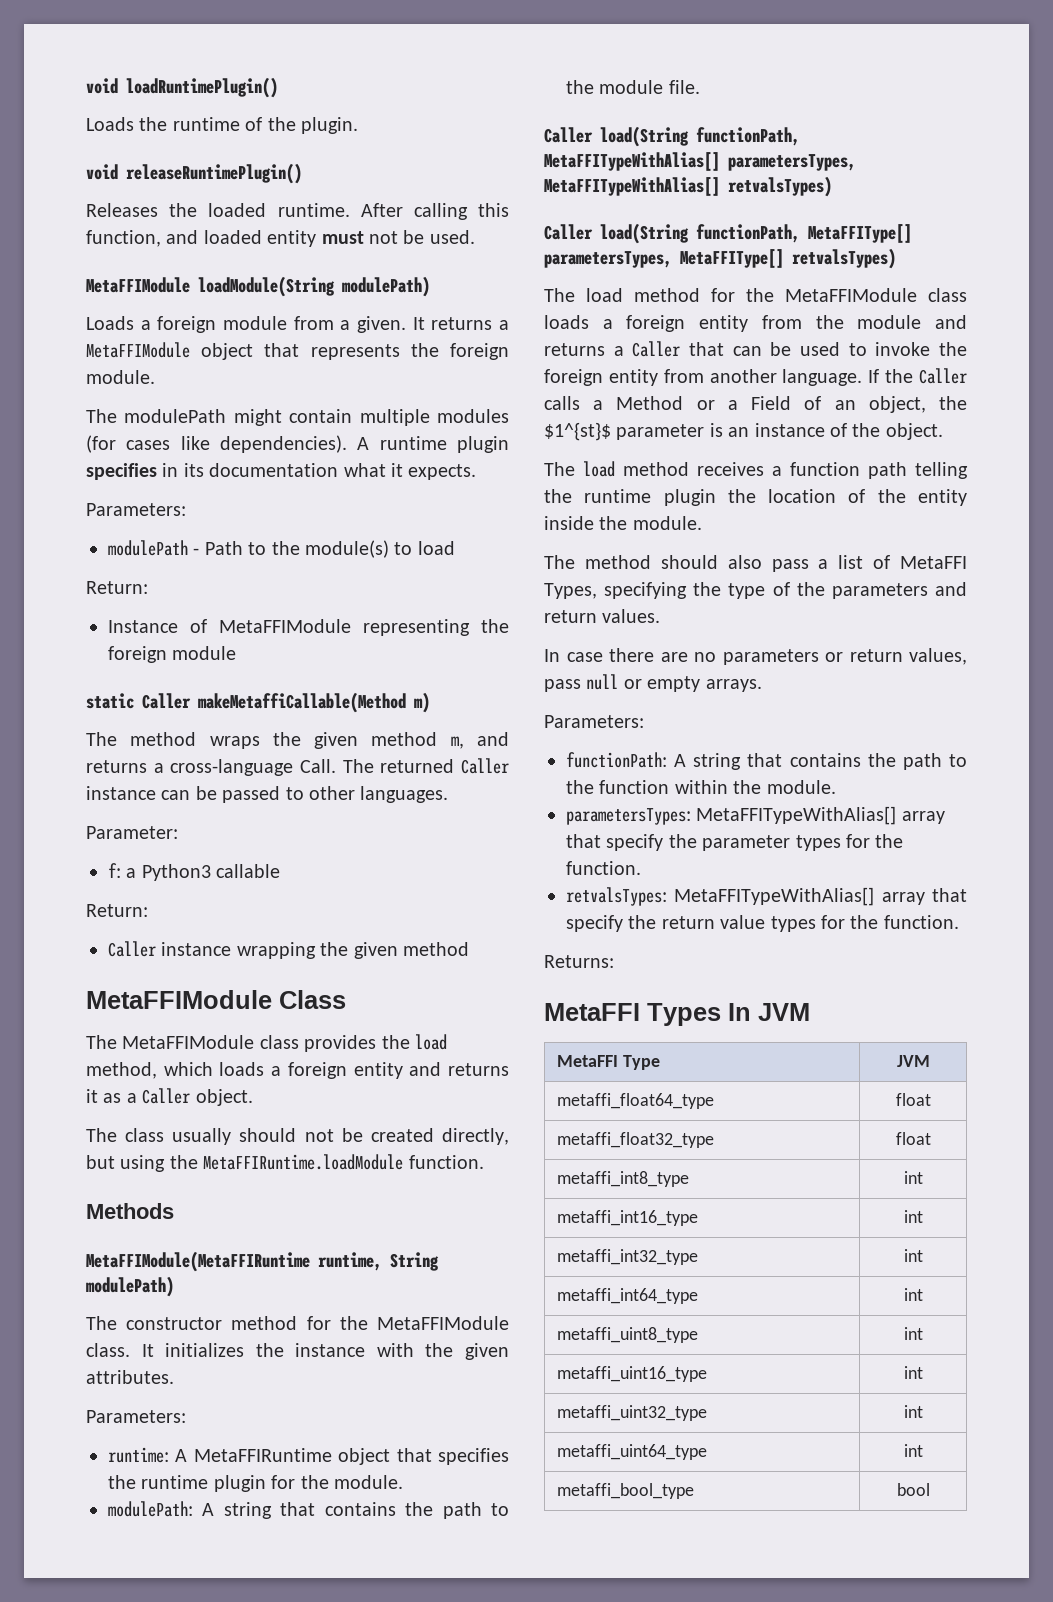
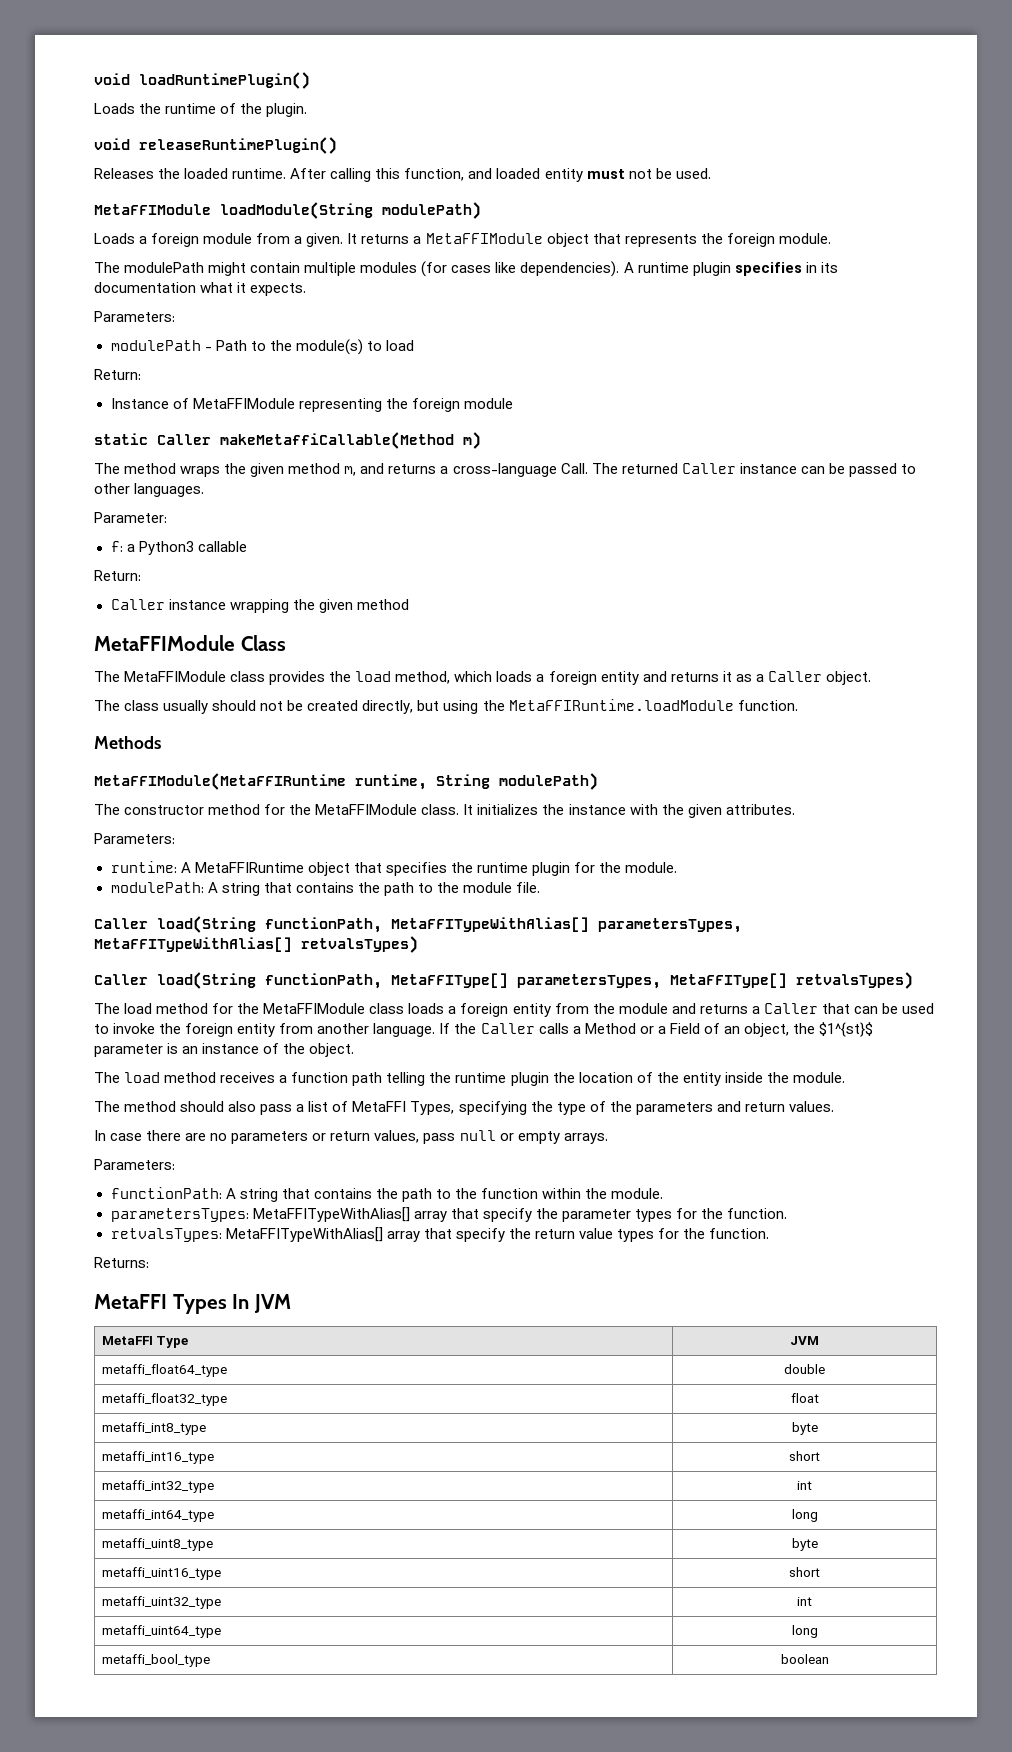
[895,1093,931,1106] float -> [784,1364,825,1374] double
[903,1171,923,1184] int -> [791,1422,818,1435] byte
[903,1210,923,1223] int -> [789,1451,820,1461] short
[903,1288,923,1301] int -> [791,1509,818,1522] long
[903,1327,923,1340] int -> [791,1538,818,1551] byte
[903,1366,923,1379] int -> [789,1567,820,1577] short
[903,1444,923,1457] int -> [791,1625,818,1638] long
[896,1483,930,1496] bool -> [780,1654,829,1664] boolean

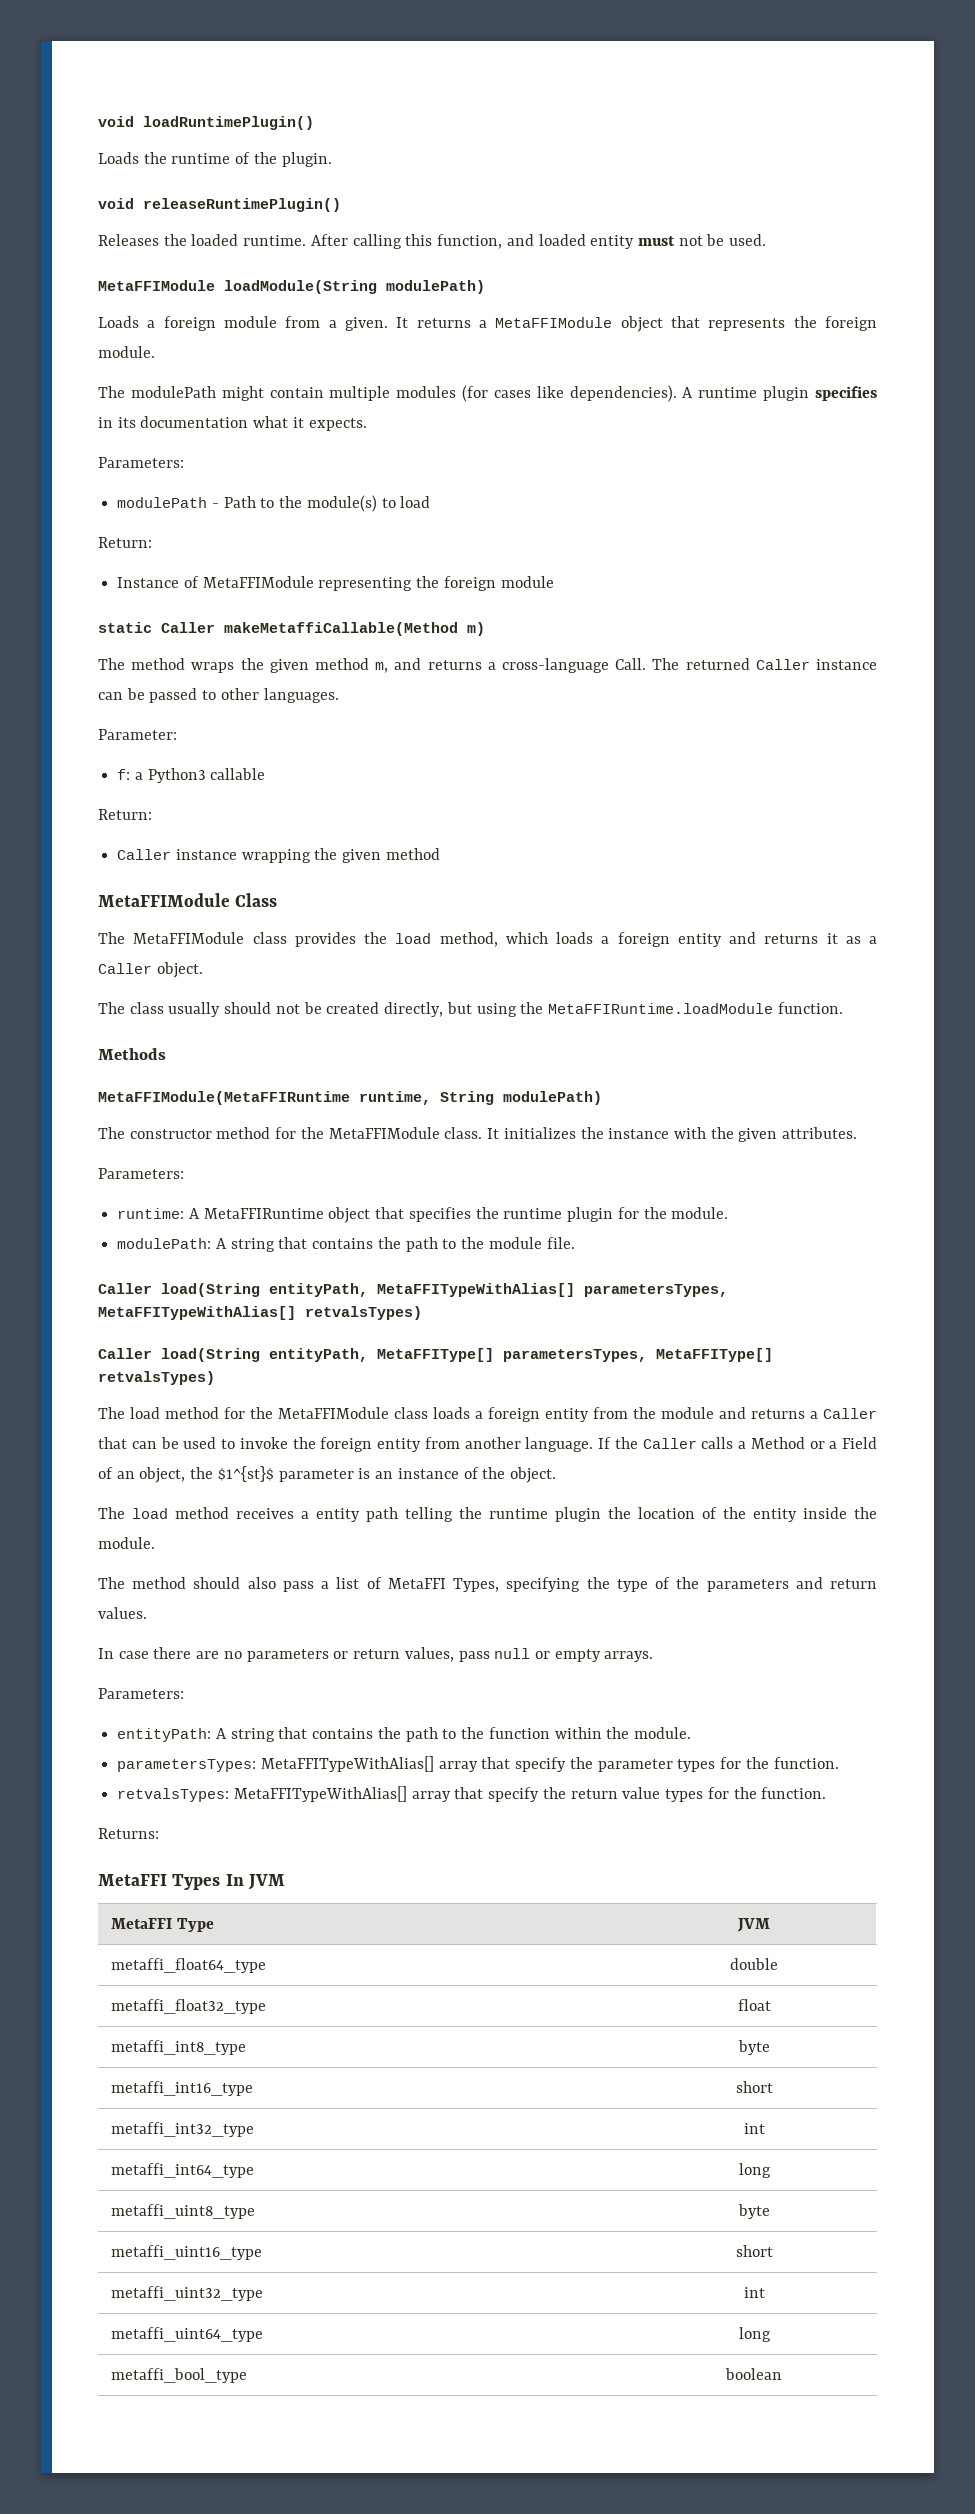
[265,917,382,933] functionPath, -> [269,1283,368,1297] entityPath,
[265,973,382,989] functionPath, -> [269,1348,368,1362] entityPath,
[291,1072,349,1083] function -> [316,1508,360,1522] entity
[110,1187,222,1199] functionPath: -> [117,1728,212,1742] entityPath:

